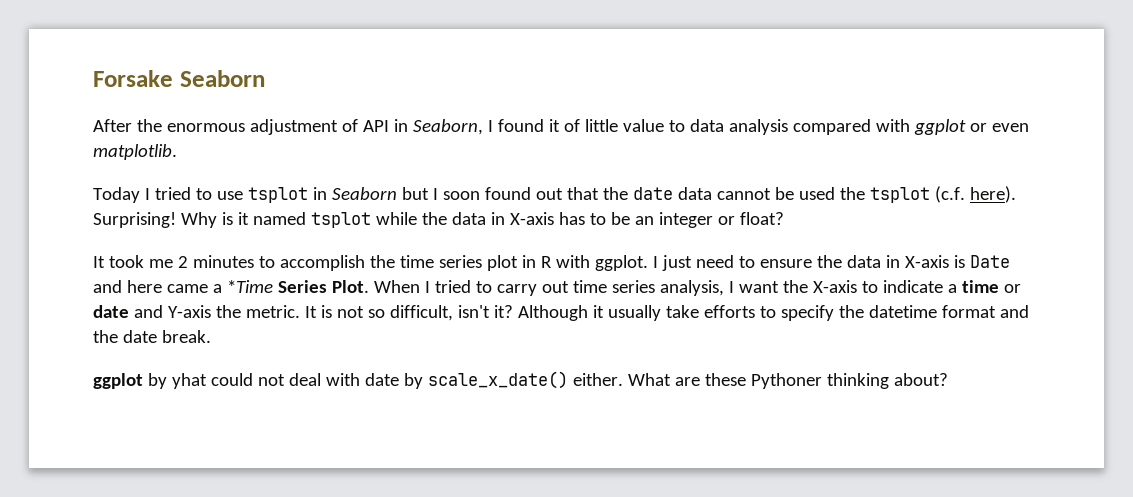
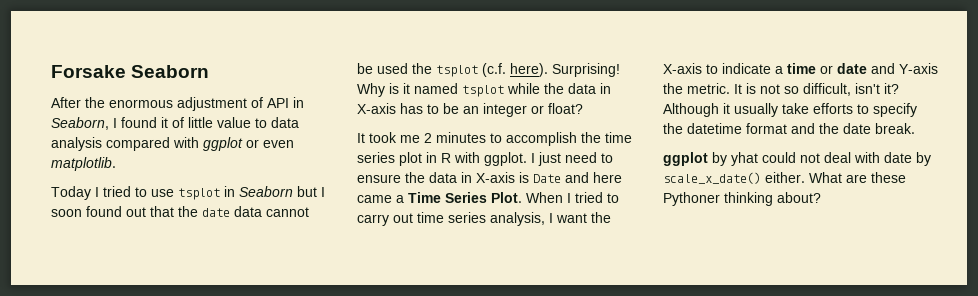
[226,280,273,293] *Time -> [408,192,441,203] Time

